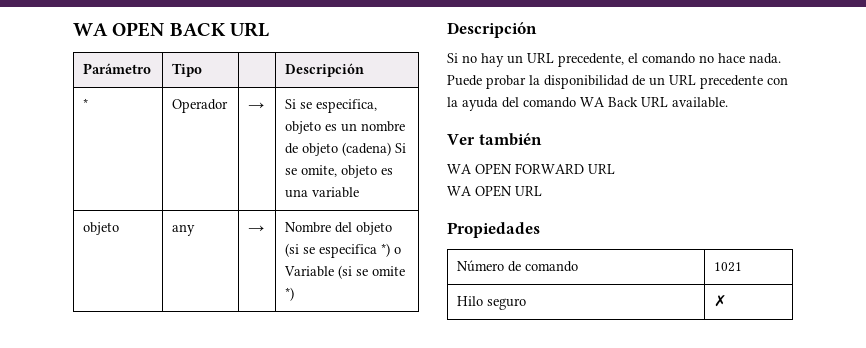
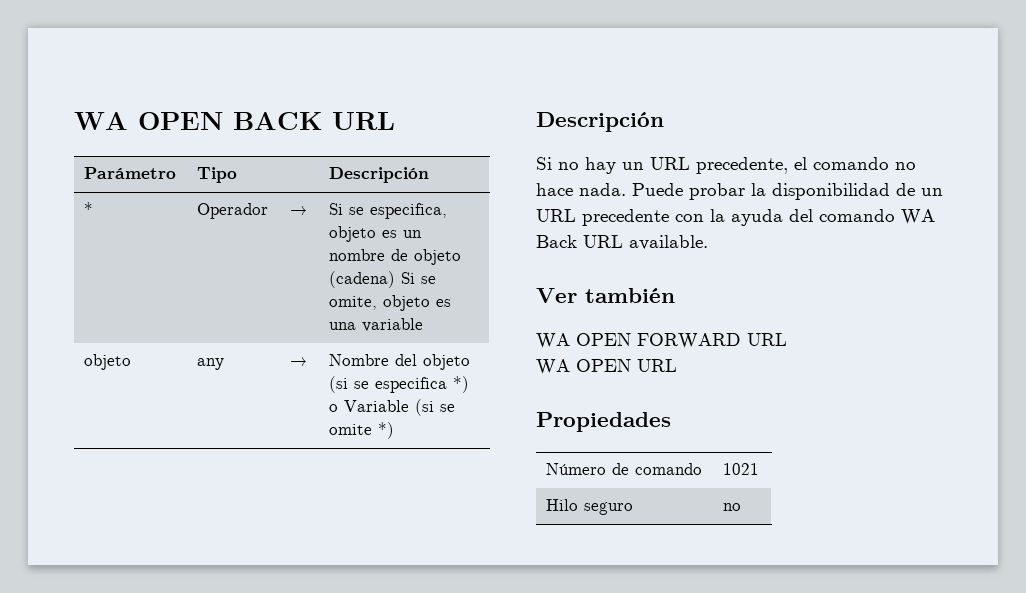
[714,295,728,307] ✗ -> [723,503,742,511] no

